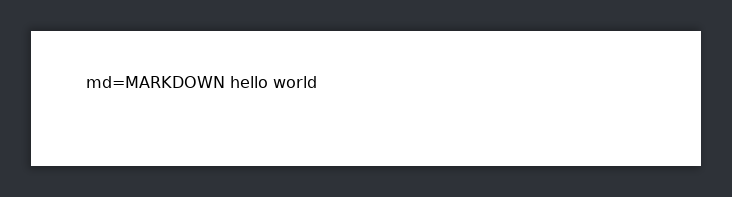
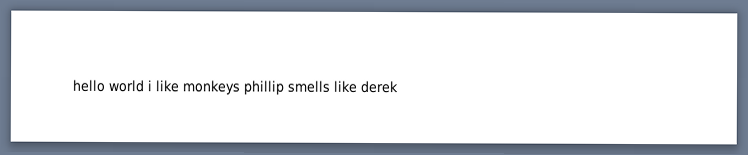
[86,76,225,88] md=MARKDOWN -> (72, 85) none
(317, 82) none -> [147,80,398,95] i like monkeys phillip smells like derek

